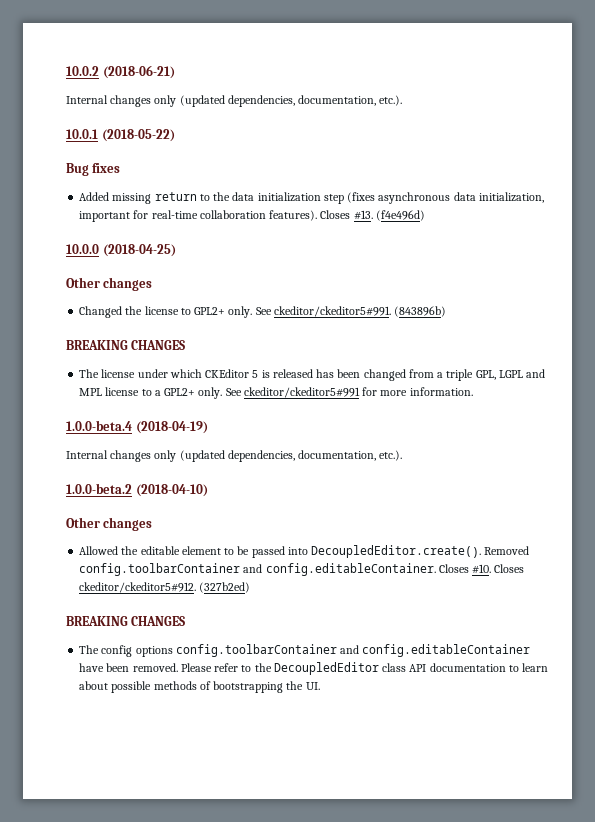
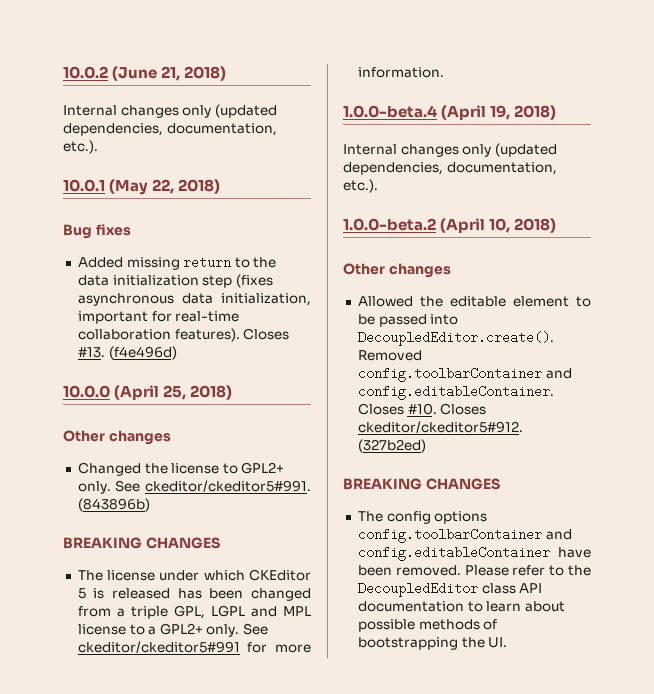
[102,65,175,79] (2018-06-21) -> [112,66,227,81] (June 21, 2018)
[101,129,175,142] (2018-05-22) -> [109,179,221,195] (May 22, 2018)
[102,244,176,257] (2018-04-25) -> [114,385,233,400] (April 25, 2018)
[135,421,208,434] (2018-04-19) -> [441,105,557,120] (April 19, 2018)
[135,484,208,497] (2018-04-10) -> [440,218,557,233] (April 10, 2018)

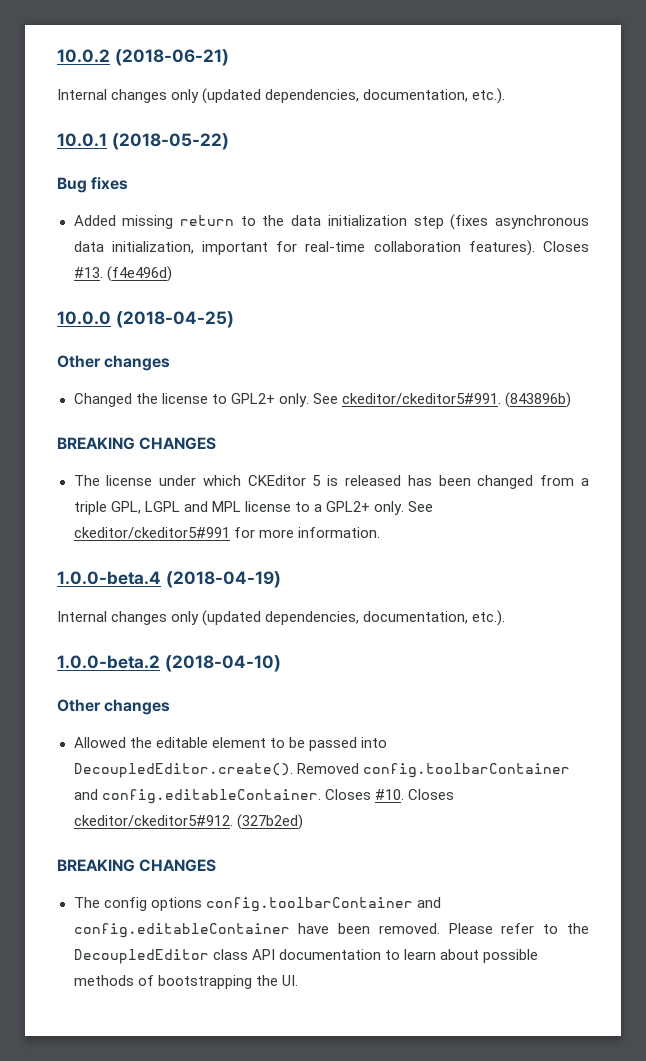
[112,66,227,81] (June 21, 2018) -> [114,49,229,66] (2018-06-21)
[109,179,221,195] (May 22, 2018) -> [111,133,229,150] (2018-05-22)
[114,385,233,400] (April 25, 2018) -> [115,311,234,328] (2018-04-25)
[441,105,557,120] (April 19, 2018) -> [165,571,281,588] (2018-04-19)
[440,218,557,233] (April 10, 2018) -> [164,655,281,672] (2018-04-10)

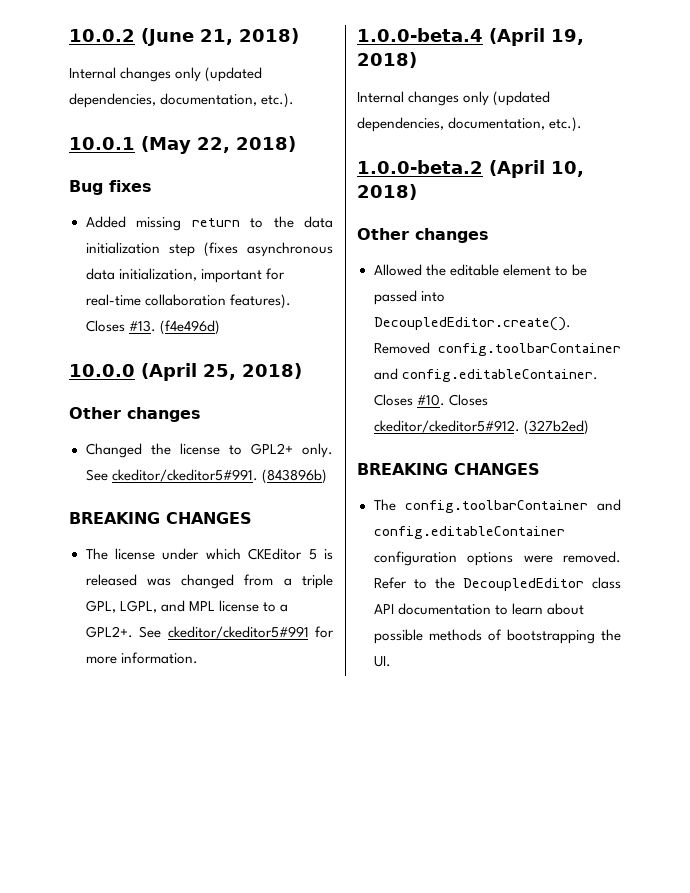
[114,49,229,66] (2018-06-21) -> [141,28,299,46] (June 21, 2018)
[111,133,229,150] (2018-05-22) -> [141,136,296,154] (May 22, 2018)
[115,311,234,328] (2018-04-25) -> [141,363,302,381] (April 25, 2018)
[407,475,471,486] has been -> [146,578,171,586] was
[144,501,180,512] LGPL -> [119,600,157,613] LGPL,
[325,501,404,515] GPL2+ only. -> [85,626,133,638] GPL2+.
[165,571,281,588] (2018-04-19) -> [489,28,584,46] [357,52,417,68] (April 19, 2018)
[164,655,281,672] (2018-04-10) -> [489,160,584,178] [357,184,417,200] (April 10, 2018)
[103,897,202,911] config options -> (396, 505) none
[298,923,535,934] have been removed. Please refer -> [373,551,621,566] [373,577,407,589] configuration options were removed. Refer

